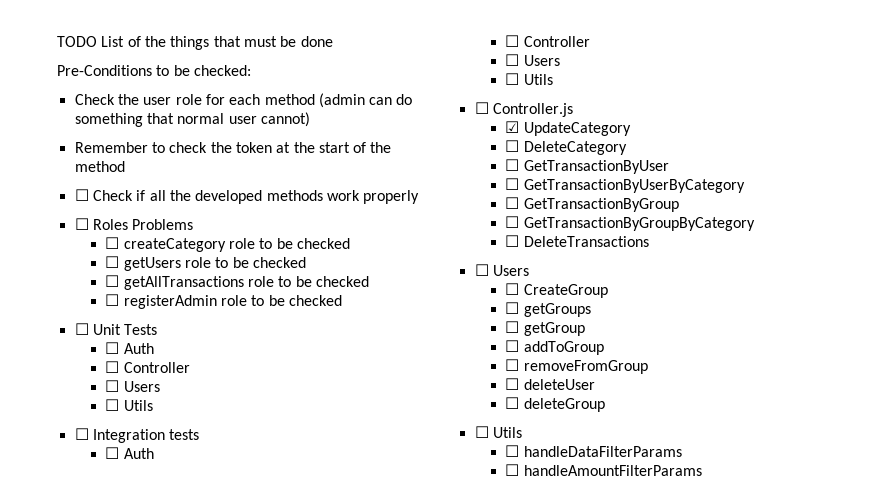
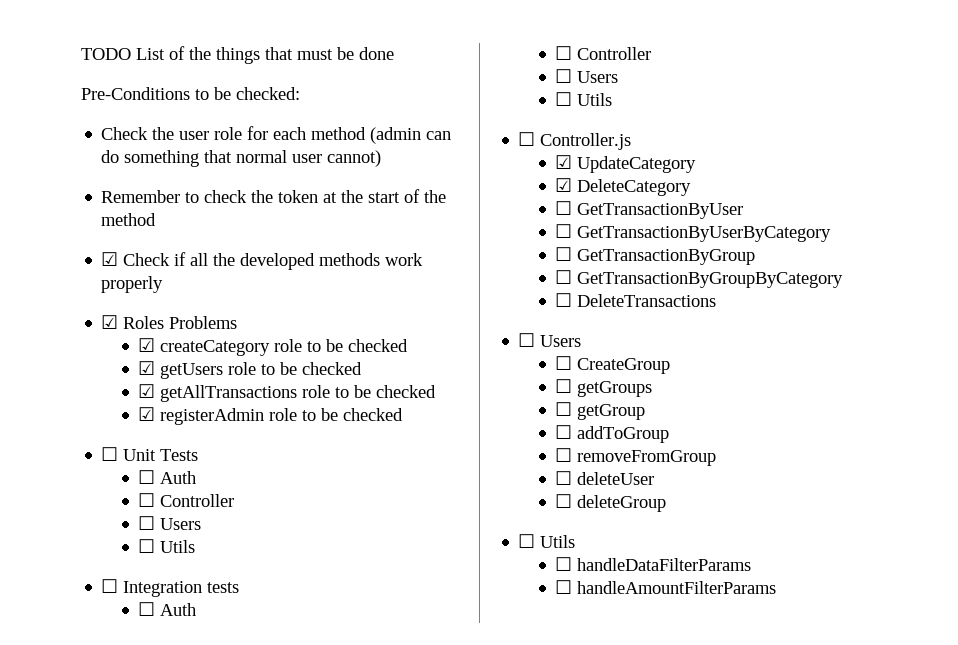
[74,189,89,201] ☐ -> [101,252,119,266] ☑
[74,218,89,230] ☐ -> [101,315,119,329] ☑
[105,237,120,249] ☐ -> [138,338,156,352] ☑
[105,256,120,268] ☐ -> [138,361,156,375] ☑
[105,275,120,287] ☐ -> [138,384,156,398] ☑
[105,294,120,306] ☐ -> [138,407,156,421] ☑
[505,140,520,152] ☐ -> [555,178,573,192] ☑

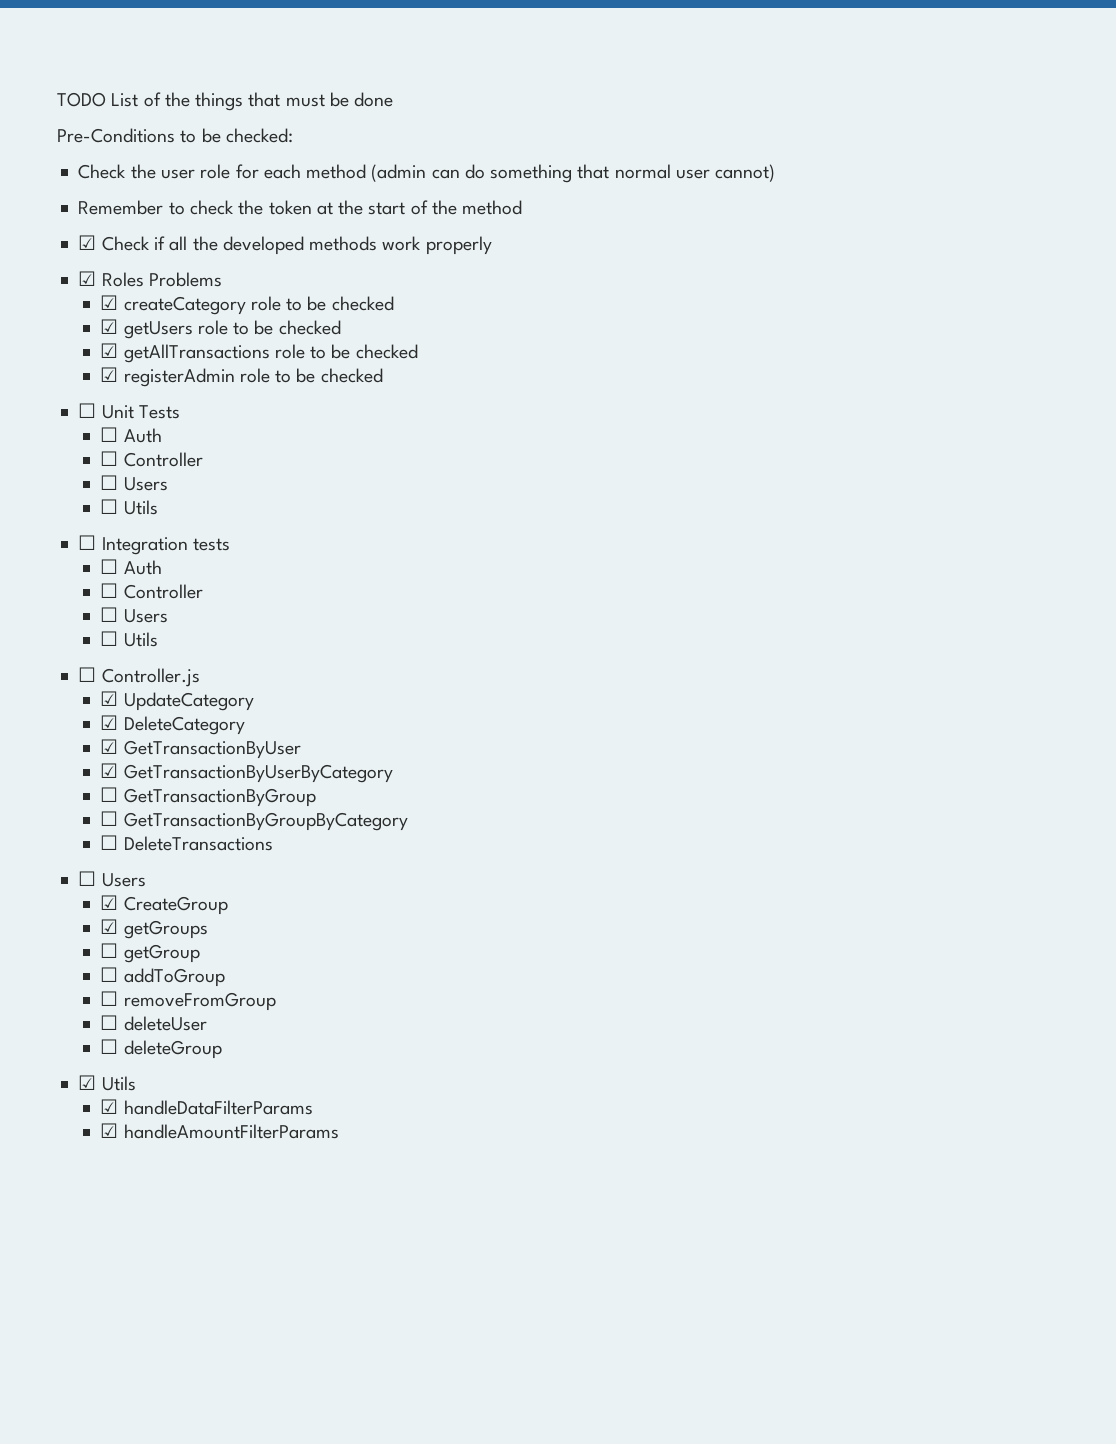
[555,201,573,215] ☐ -> [100,739,119,754] ☑
[555,224,573,238] ☐ -> [100,763,119,778] ☑
[555,356,573,370] ☐ -> [100,895,119,910] ☑
[555,379,573,393] ☐ -> [100,919,119,934] ☑
[518,534,576,548] [555,557,573,571] ☐ Utils // ☐ -> [78,1075,136,1091] [100,1099,119,1114] ☑ Utils // ☑
[555,580,573,594] ☐ -> [100,1123,119,1138] ☑

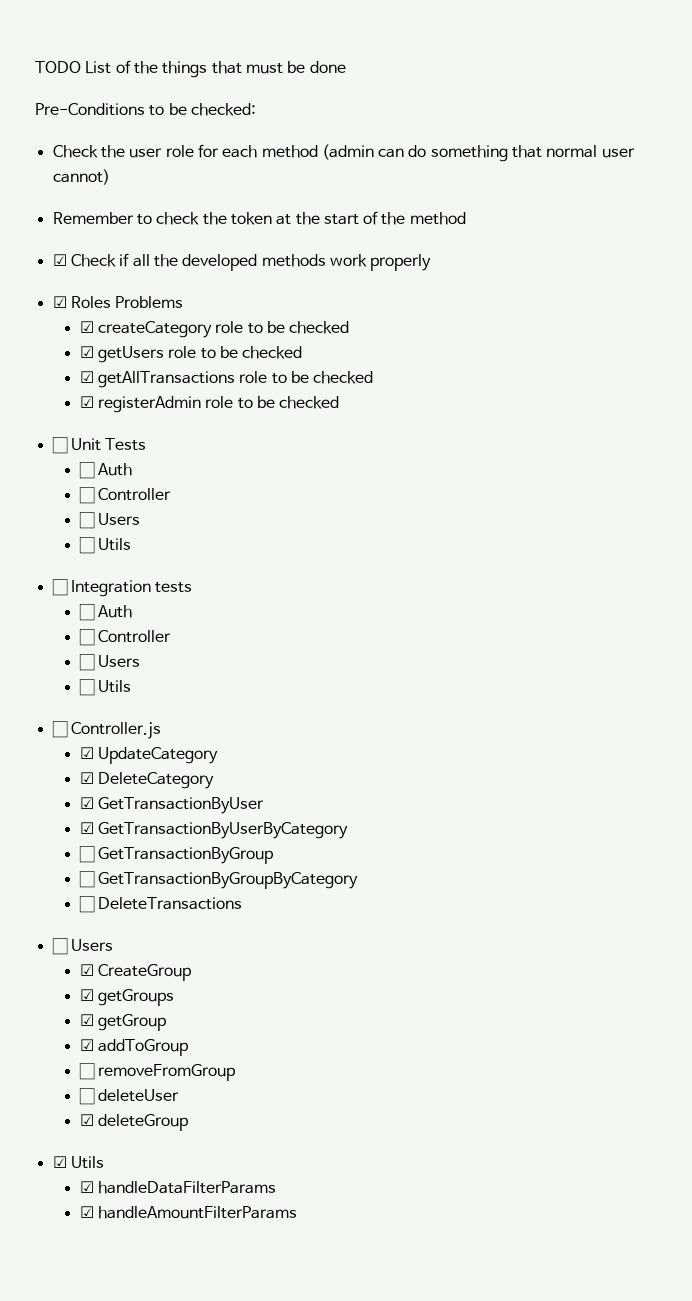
[100,943,119,958] ☐ -> [79,1014,94,1026] ☑
[100,967,119,982] ☐ -> [79,1039,94,1051] ☑
[100,1039,119,1054] ☐ -> [79,1114,94,1126] ☑

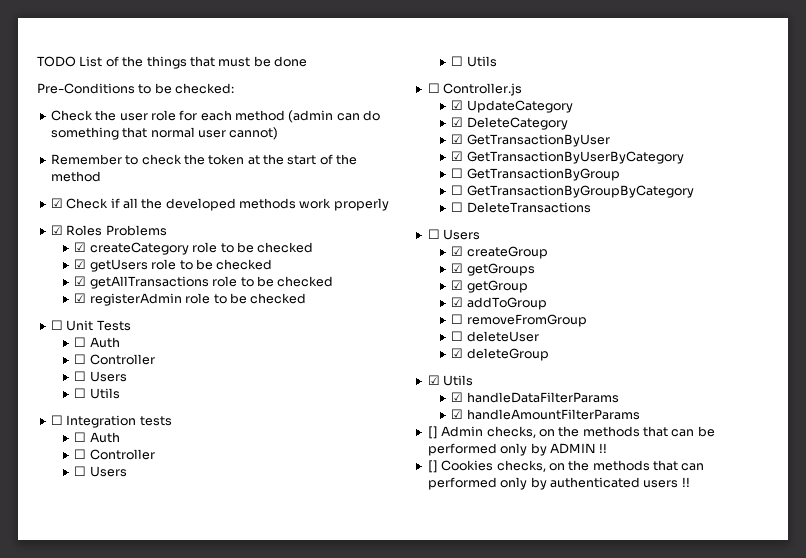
[98,964,192,981] CreateGroup -> [466,246,548,259] createGroup
(298, 1212) none -> [427,426,715,439] [427,443,608,456] [427,460,705,473] [427,477,690,490] // [] Admin checks, on the methods that can be performed only by ADMIN !! // [] Cookies checks, on the methods that can performed only by authenticated users !!

